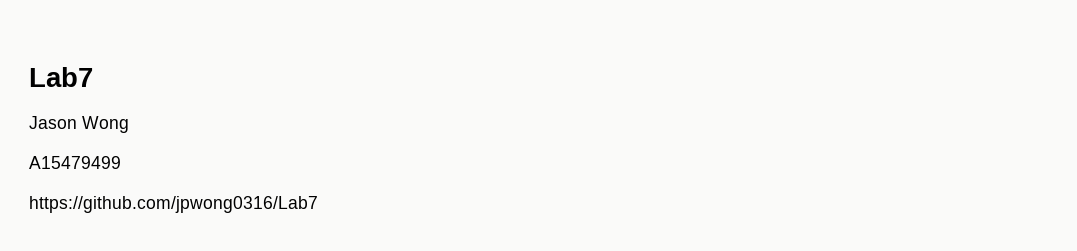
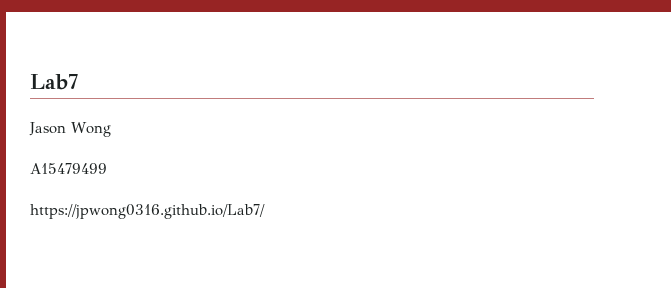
[29,196,318,213] https://github.com/jpwong0316/Lab7 -> [30,204,265,219] https://jpwong0316.github.io/Lab7/

